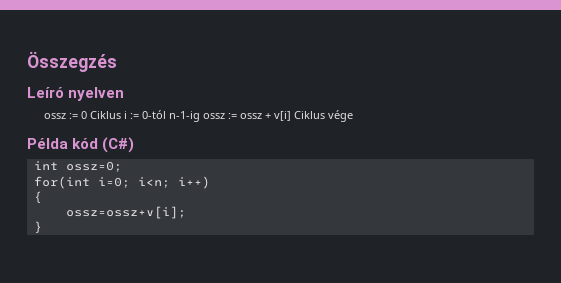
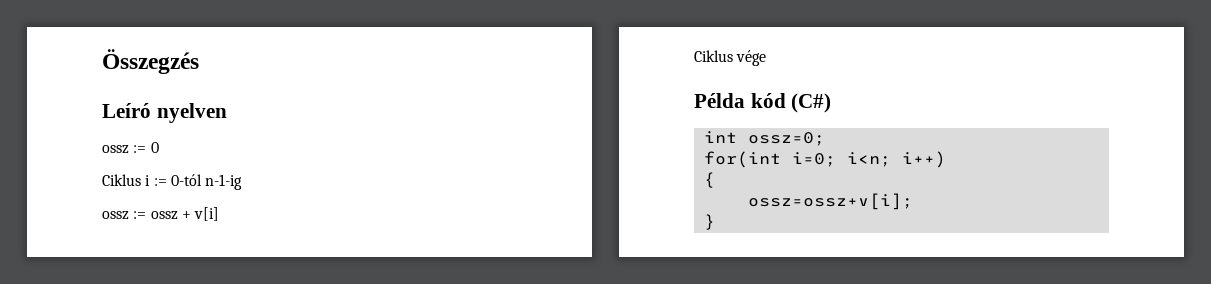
(87, 115) none -> (159, 147) //
(200, 116) none -> (243, 182) //
(291, 116) none -> (220, 214) //

